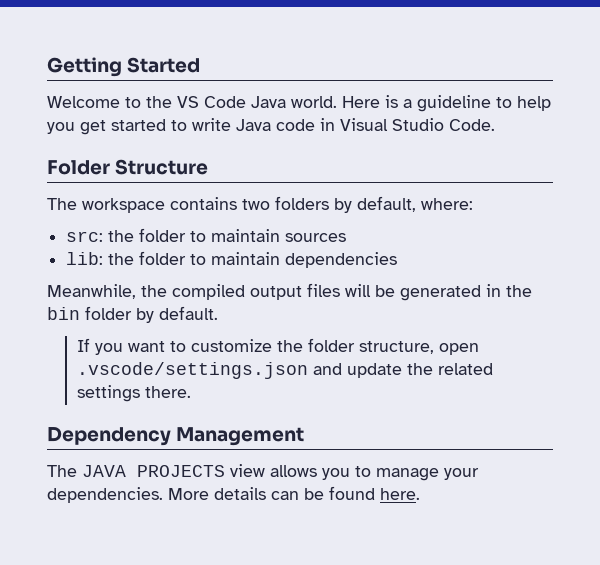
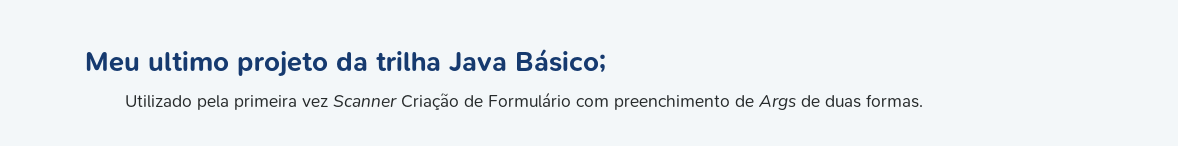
[47,57,201,77] [47,95,551,112] [47,118,495,135] [47,159,209,175] [47,196,473,213] [66,228,347,242] [66,251,398,268] [47,283,532,301] [47,306,218,323] [76,338,479,355] [76,362,493,379] [76,385,191,402] [47,427,305,446] [47,464,479,481] [47,486,420,503] Getting Started // Welcome to the VS Code Java world. Here is a guideline to help you get started to write Java code in Visual Studio Code. // Folder Structure // The workspace contains two folders by default, where: // src: the folder to maintain sources // lib: the folder to maintain dependencies // Meanwhile, the compiled output files will be generated in the bin folder by default. // If you want to customize the folder structure, open .vscode/settings.json and update the related settings there. // Dependency Management // The JAVA PROJECTS view allows you to manage your dependencies. More details can be found here. -> [85,48,606,77] [124,92,923,110] Meu ultimo projeto da trilha Java Básico; // Utilizado pela primeira vez Scanner Criação de Formulário com preenchimento de Args de duas formas.

